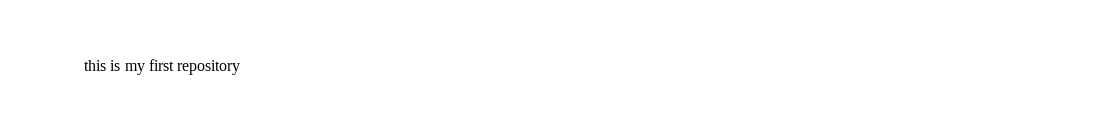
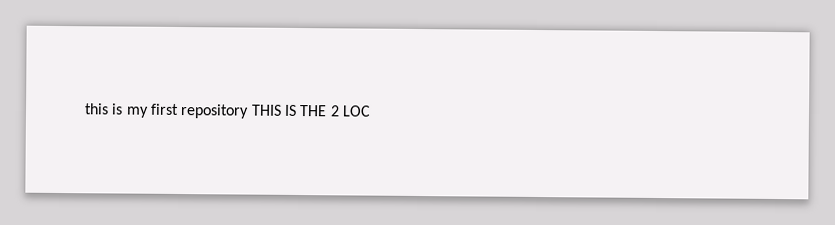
(241, 67) none -> [250,104,371,117] THIS IS THE 2 LOC

